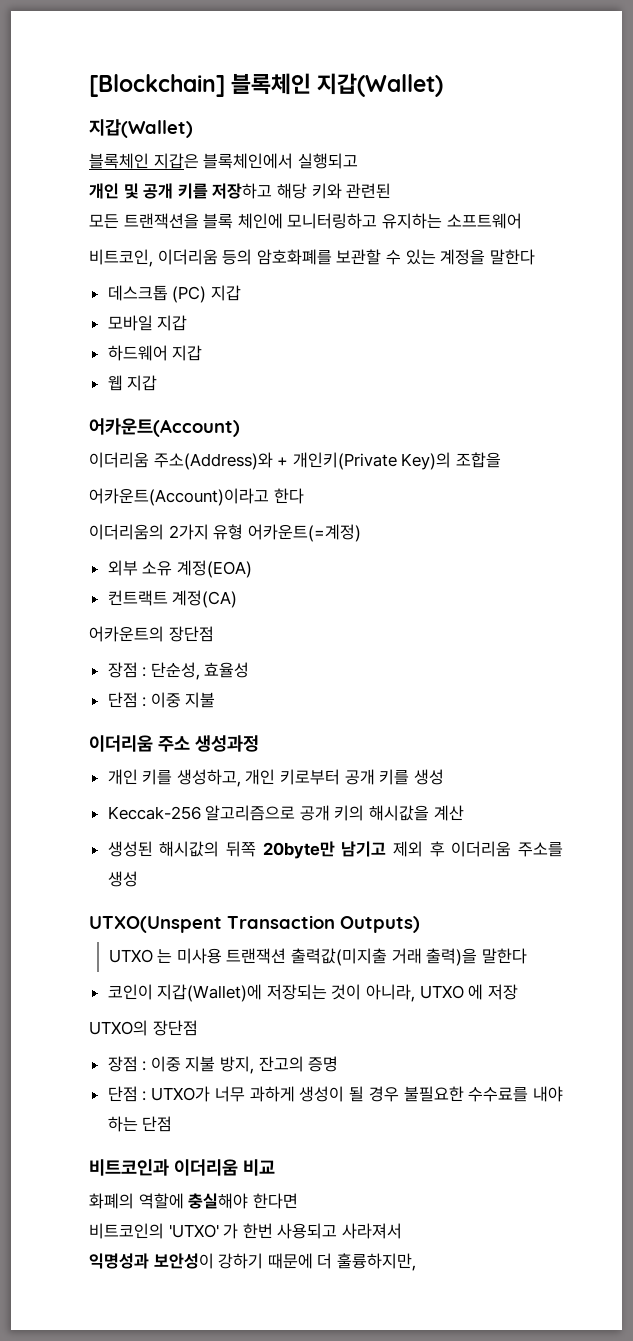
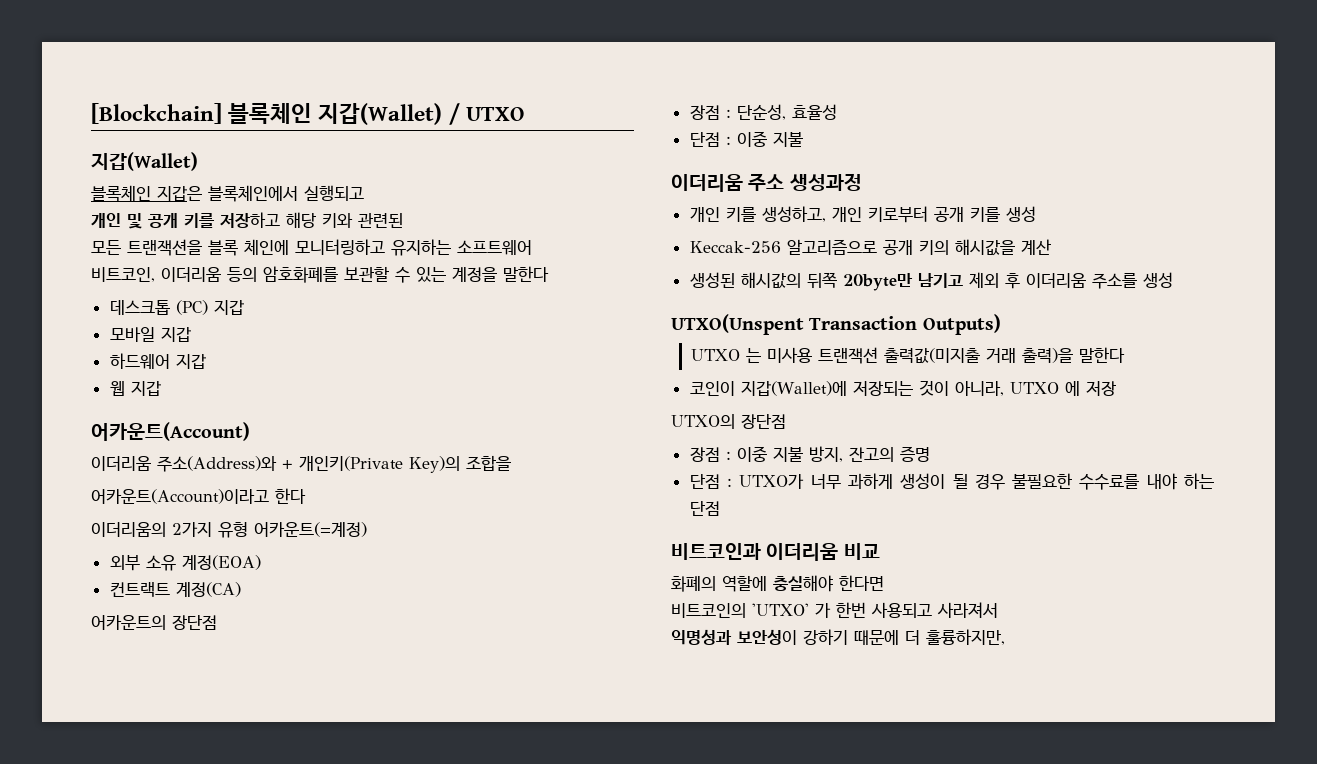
(444, 85) none -> [448,103,524,125] / UTXO

